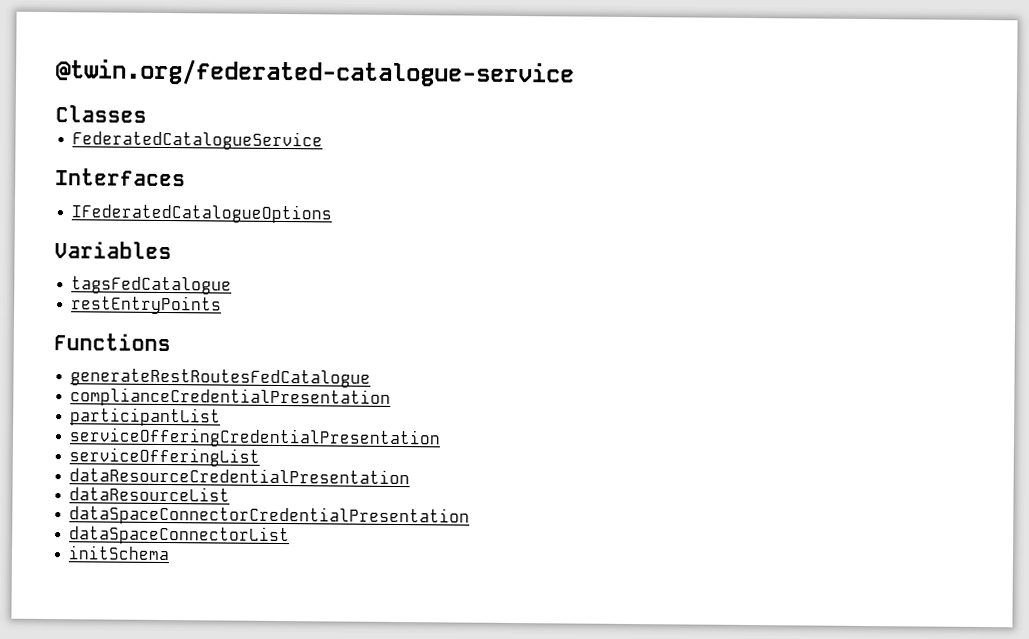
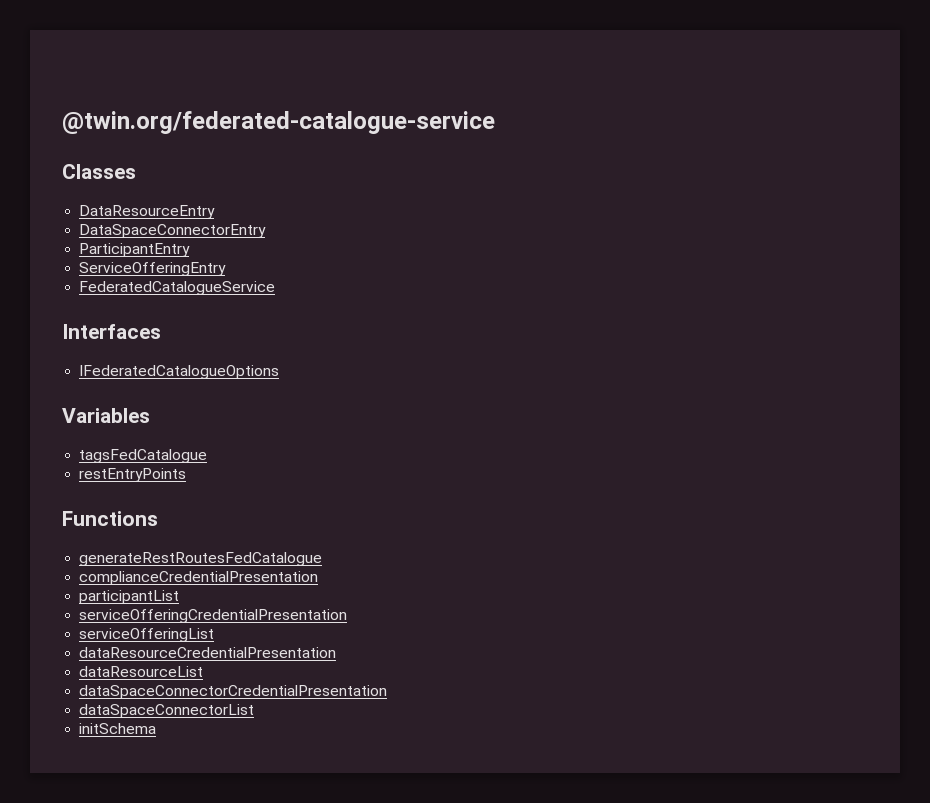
(147, 114) none -> [79,205,216,219] [79,224,267,238] [79,243,191,257] [79,262,227,276] // DataResourceEntry // DataSpaceConnectorEntry // ParticipantEntry // ServiceOfferingEntry

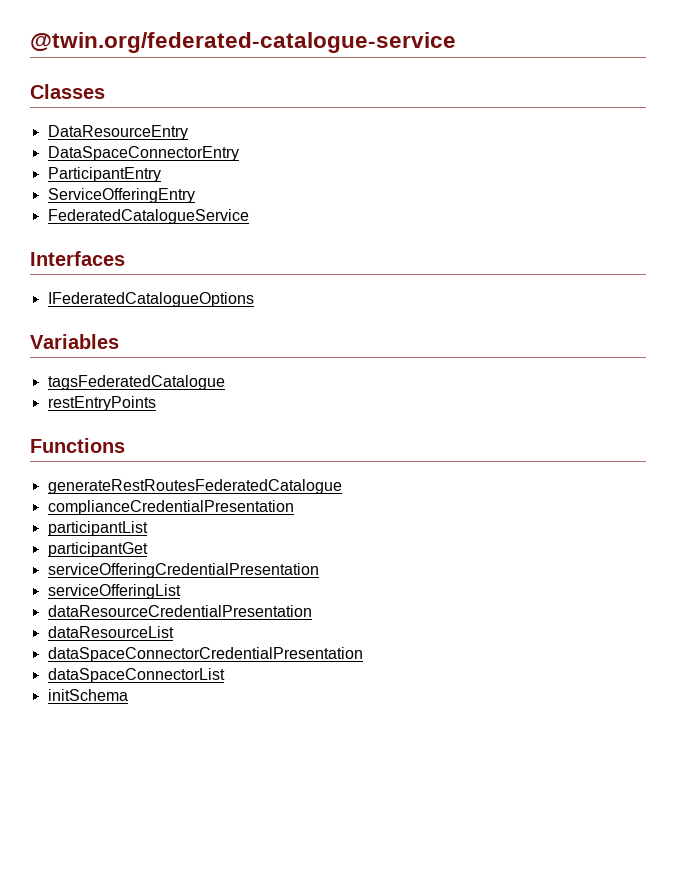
[79,449,208,463] tagsFedCatalogue -> [47,375,225,390] tagsFederatedCatalogue
[79,552,323,566] generateRestRoutesFedCatalogue -> [47,479,342,494] generateRestRoutesFederatedCatalogue
(180, 597) none -> [47,542,148,557] // participantGet

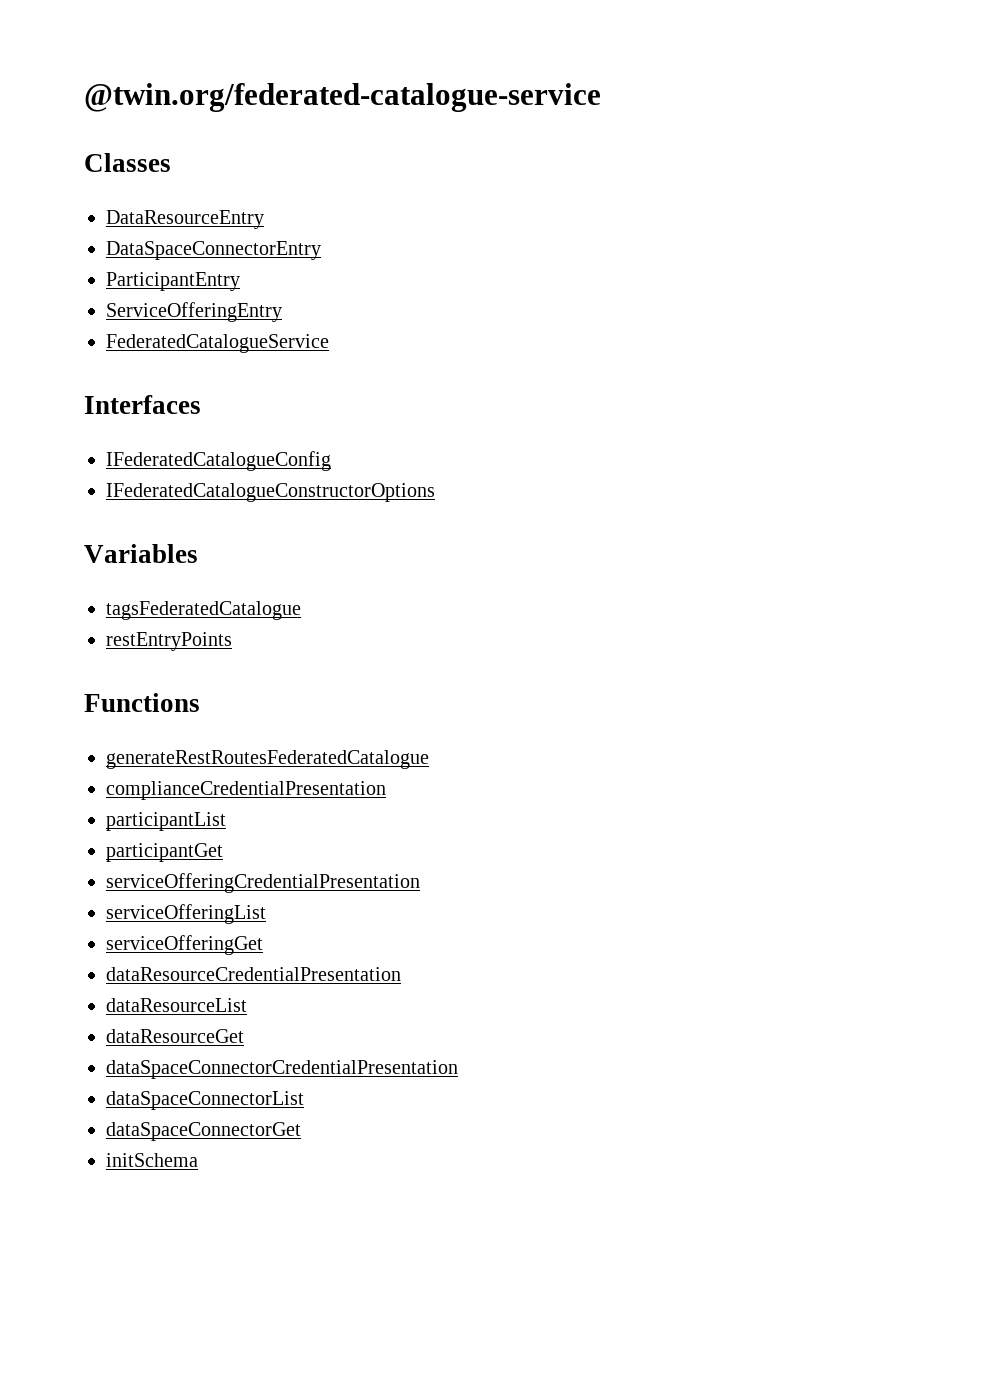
[47,292,254,307] IFederatedCatalogueOptions -> [106,451,331,471] [106,483,435,502] IFederatedCatalogueConfig // IFederatedCatalogueConstructorOptions
(181, 591) none -> [106,935,263,955] // serviceOfferingGet
(174, 632) none -> [106,1029,244,1043] // dataResourceGet
(225, 675) none -> [106,1122,301,1141] // dataSpaceConnectorGet

